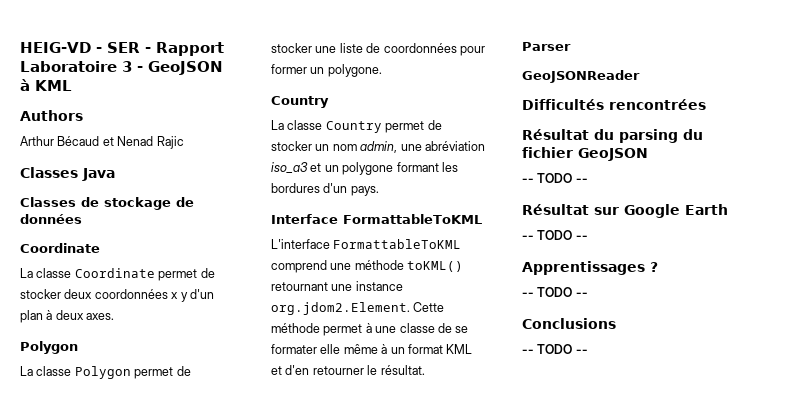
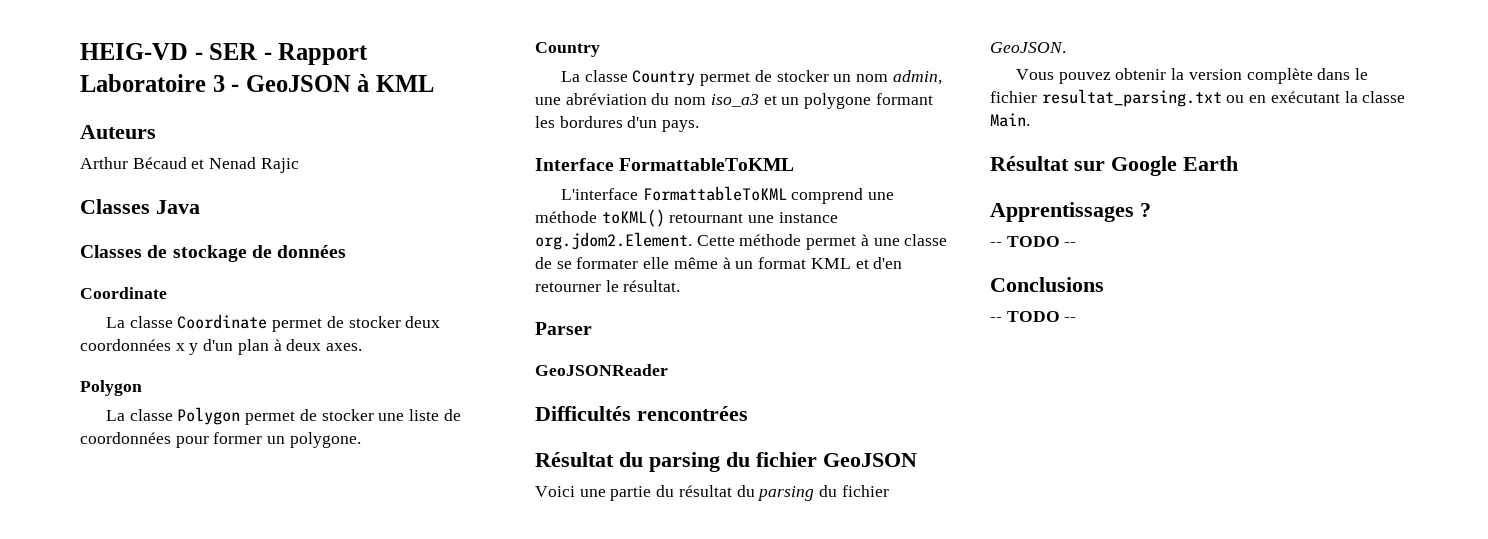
[20,110,83,121] Authors -> [80,125,156,139] Auteurs
(485, 146) none -> [651,93,707,105] du nom
[522,173,588,183] -- TODO -- -> [535,485,889,501] [990,42,1066,53] [1016,68,1369,84] [990,89,1406,107] [990,113,1030,127] Voici une partie du résultat du parsing du fichier GeoJSON. // Vous pouvez obtenir la version complète dans le fichier resultat_parsing.txt ou en exécutant la classe Main.
[522,230,588,240] // -- TODO -- -> (1238, 163) none

